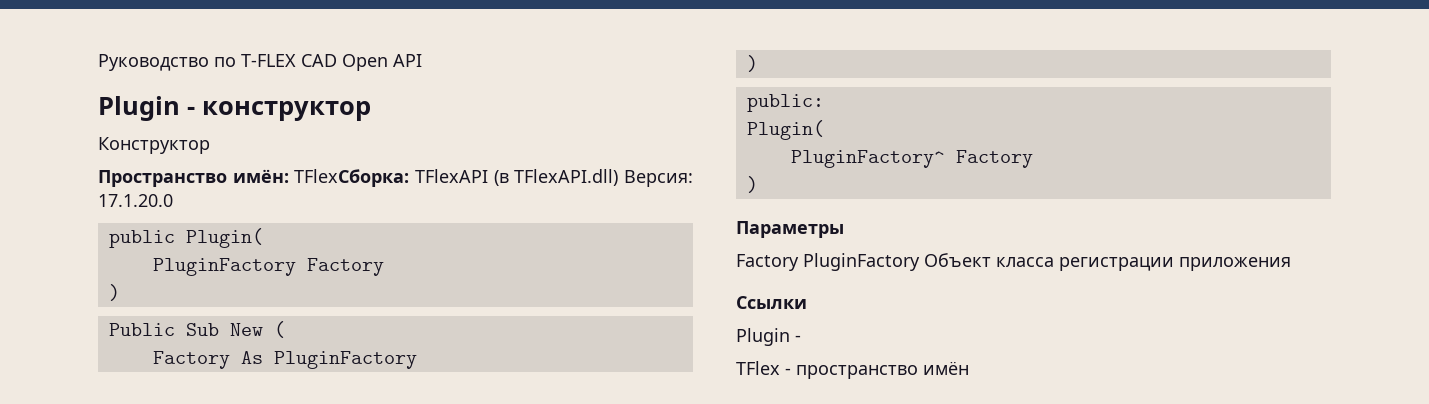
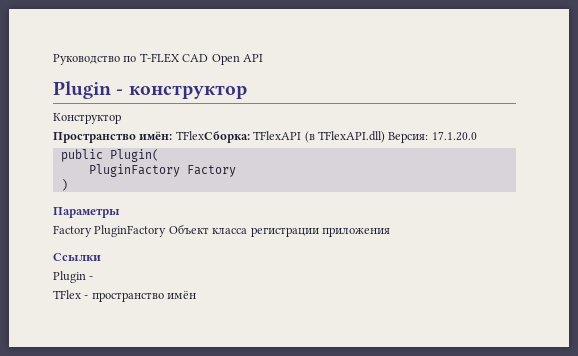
[108,321,285,338] [152,351,417,369] [746,55,758,72] [746,94,824,112] [746,120,824,140] [790,150,1033,168] [746,176,758,193] // Public Sub New ( // Factory As PluginFactory // ) // public: // Plugin( // PluginFactory^ Factory // ) -> (68, 185) none

